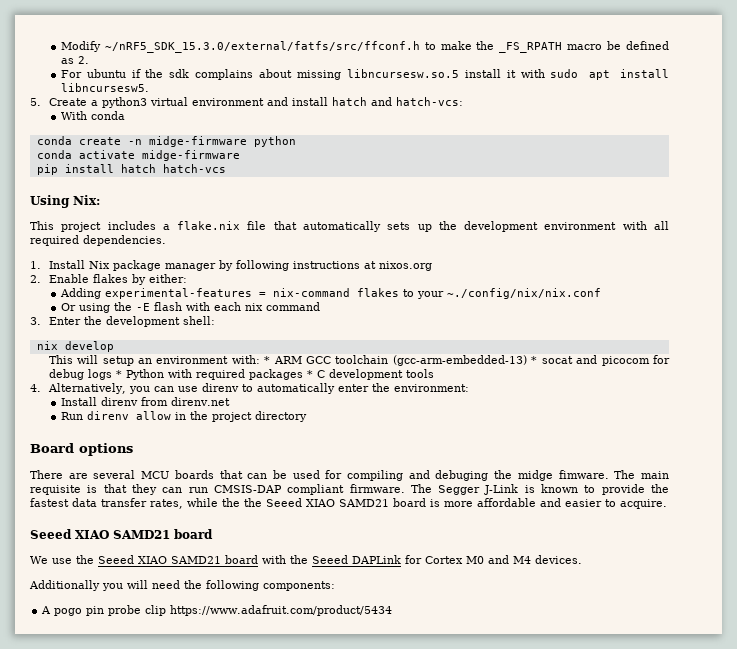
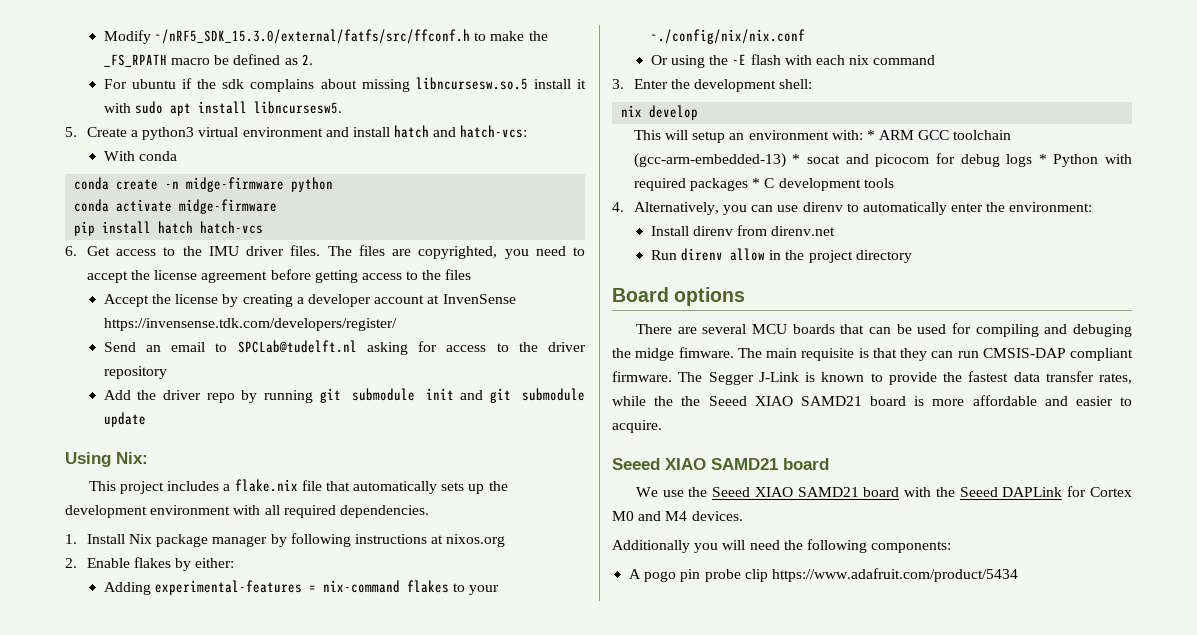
(226, 168) none -> [65,245,586,259] [86,269,472,283] [103,294,516,307] [103,318,397,331] [103,340,586,355] [103,366,167,379] [103,388,585,403] [103,412,146,427] // 6. Get access to the IMU driver files. The files are copyrighted, you need to accept the license agreement before getting access to the files // Accept the license by creating a developer account at InvenSense https://invensense.tdk.com/developers/register/ // Send an email to SPCLab@tudelft.nl asking for access to the driver repository // Add the driver repo by running git submodule init and git submodule update

